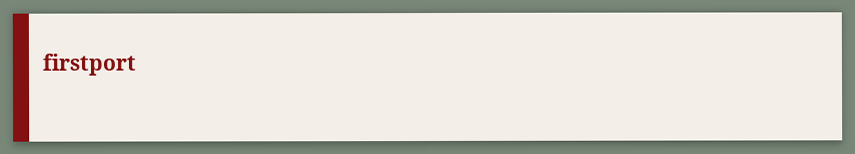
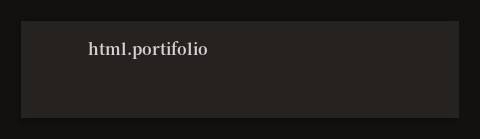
[42,53,136,76] firstport -> [88,41,208,59] html.portifolio

